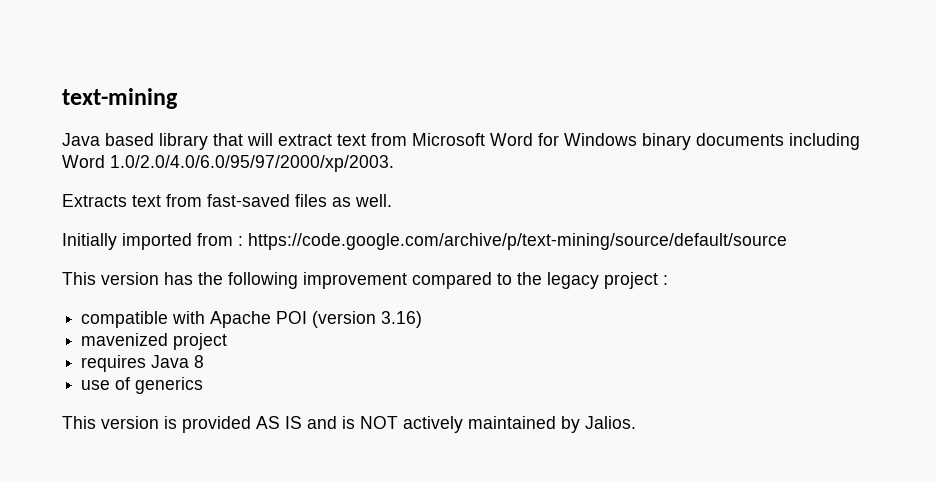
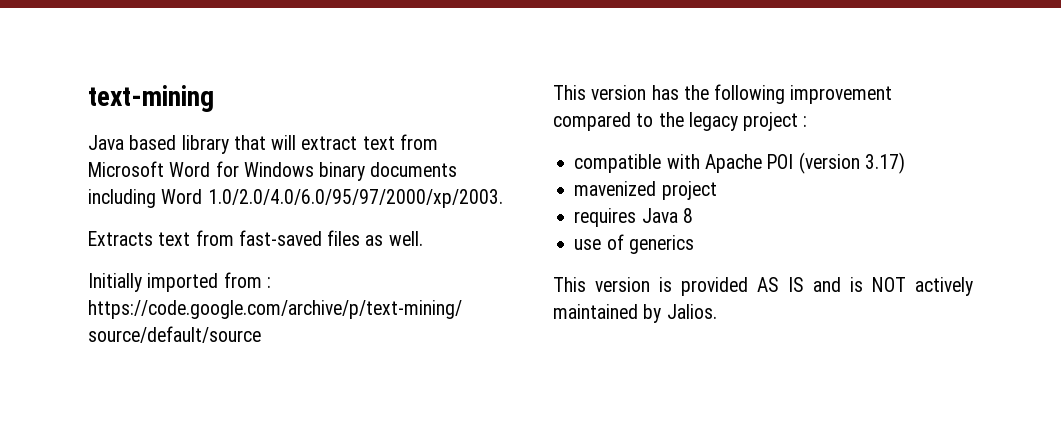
[381,311,423,328] 3.16) -> [864,152,905,174] 3.17)

